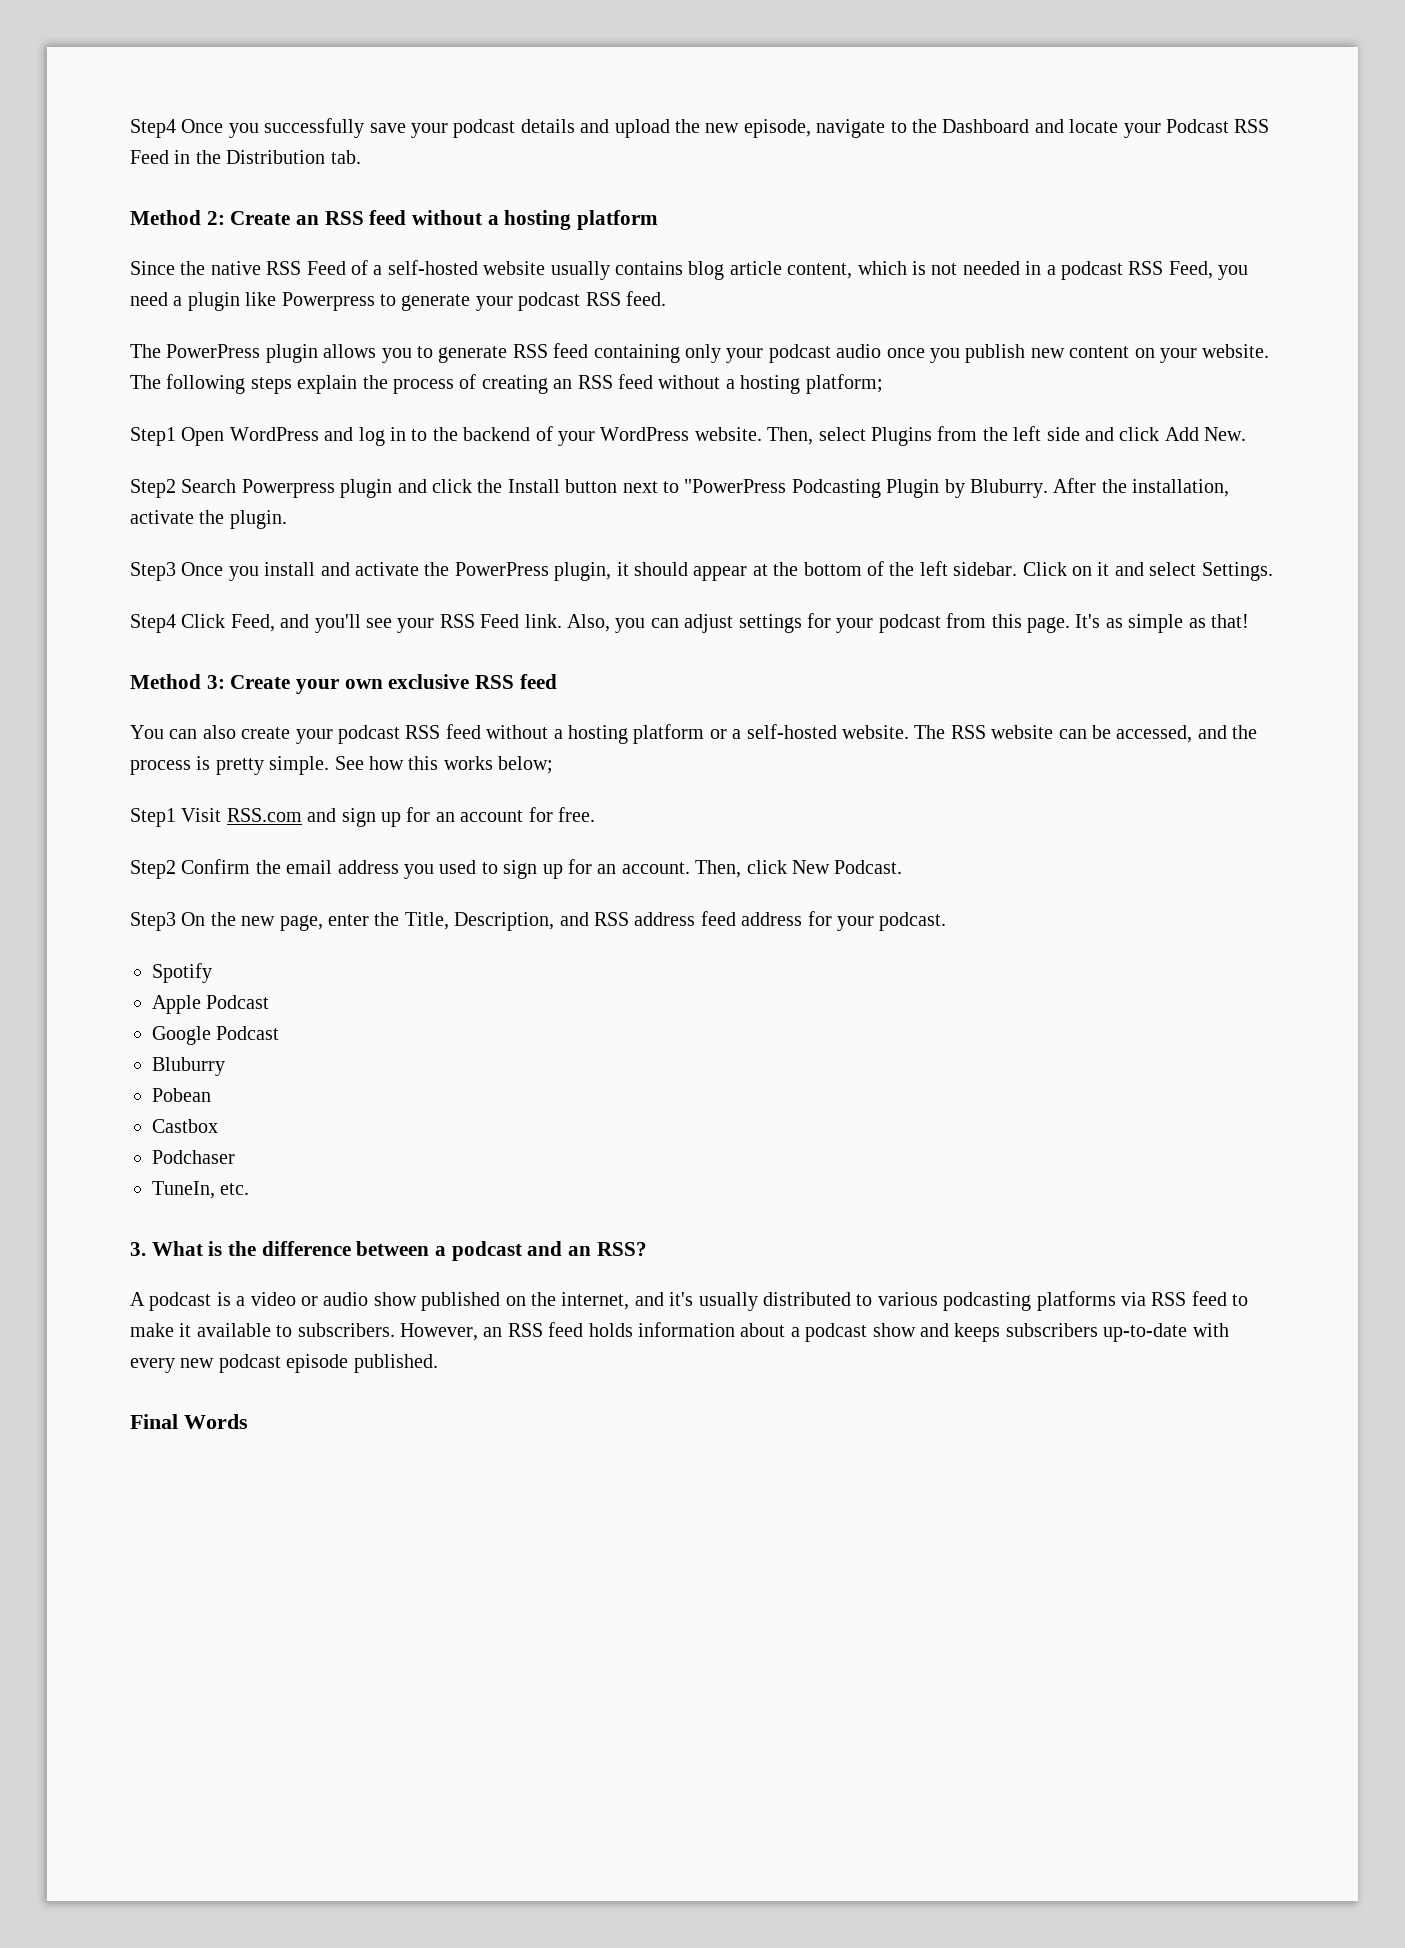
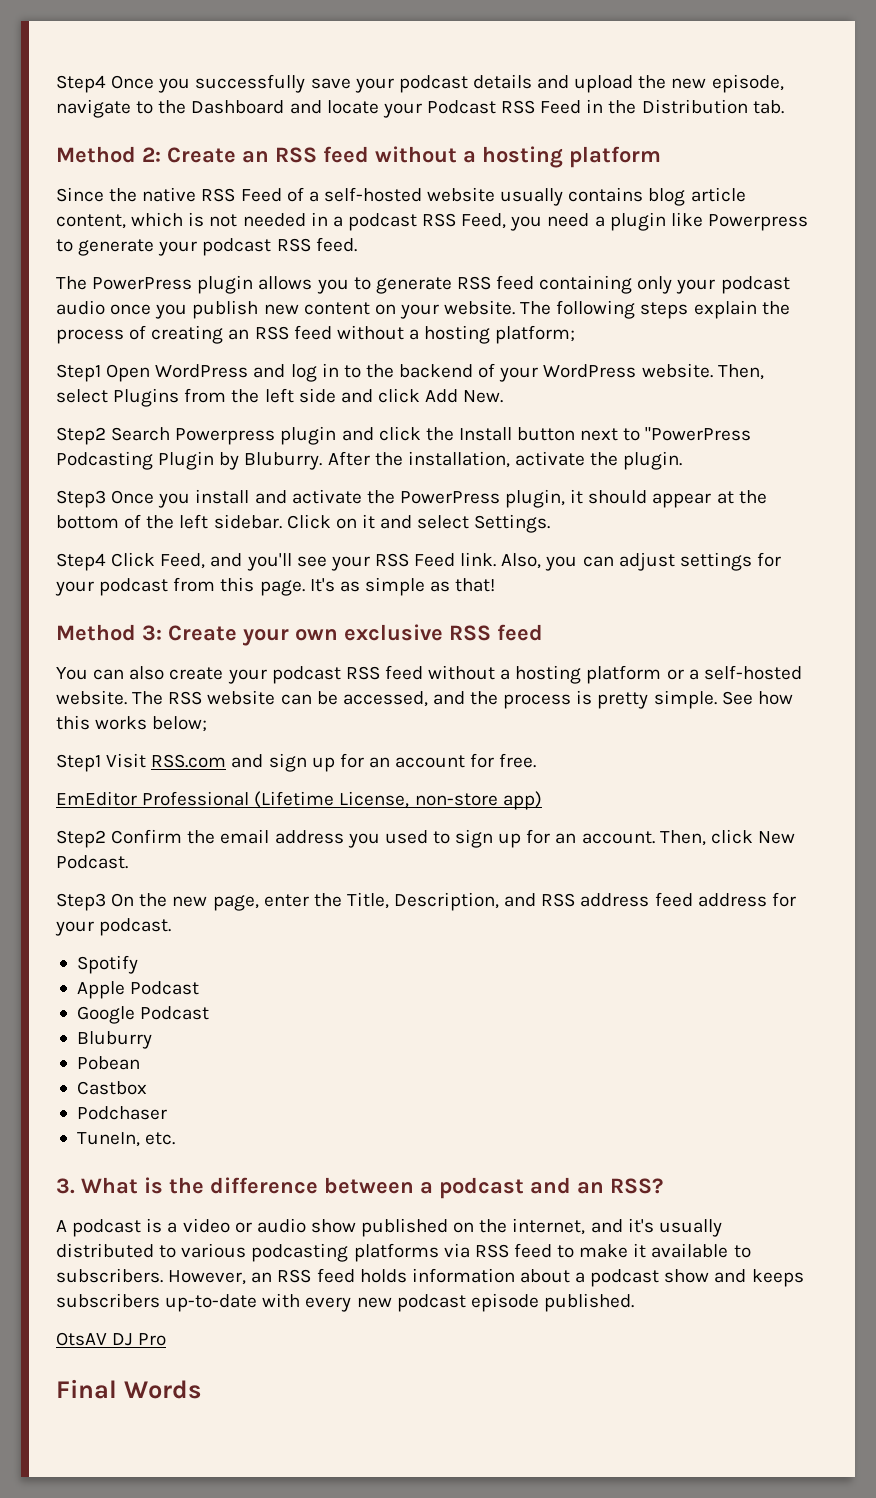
(595, 814) none -> [56,791,542,810] // EmEditor Professional (Lifetime License, non-store app)
(438, 1363) none -> [56,1332,167,1346] // OtsAV DJ Pro

